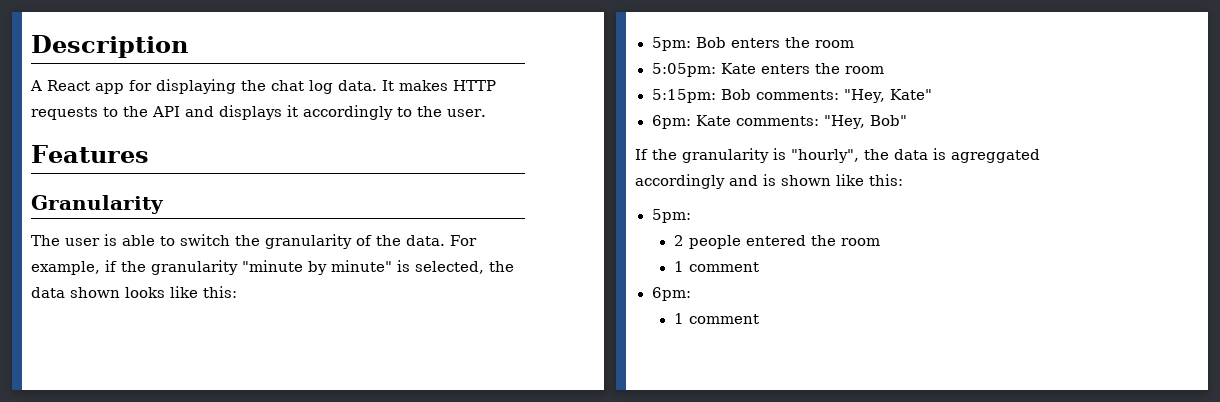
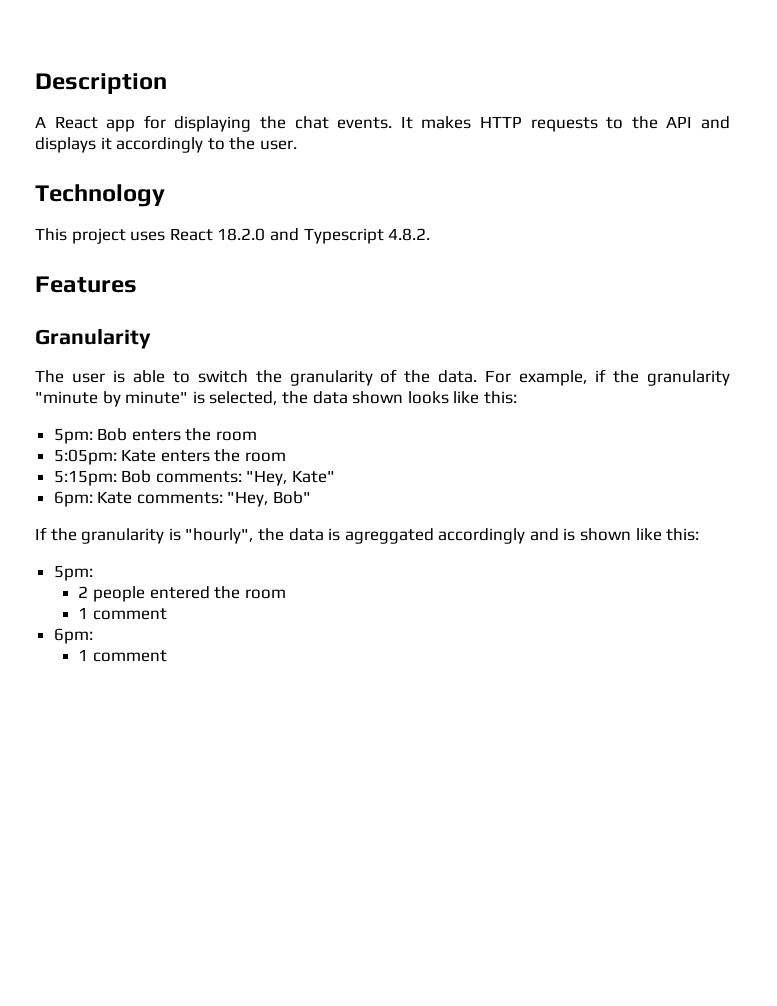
[309,80,377,94] log data. -> [337,117,393,129] events.
(486, 113) none -> [35,184,165,207] [35,228,431,244] // Technology // This project uses React 18.2.0 and Typescript 4.8.2.

